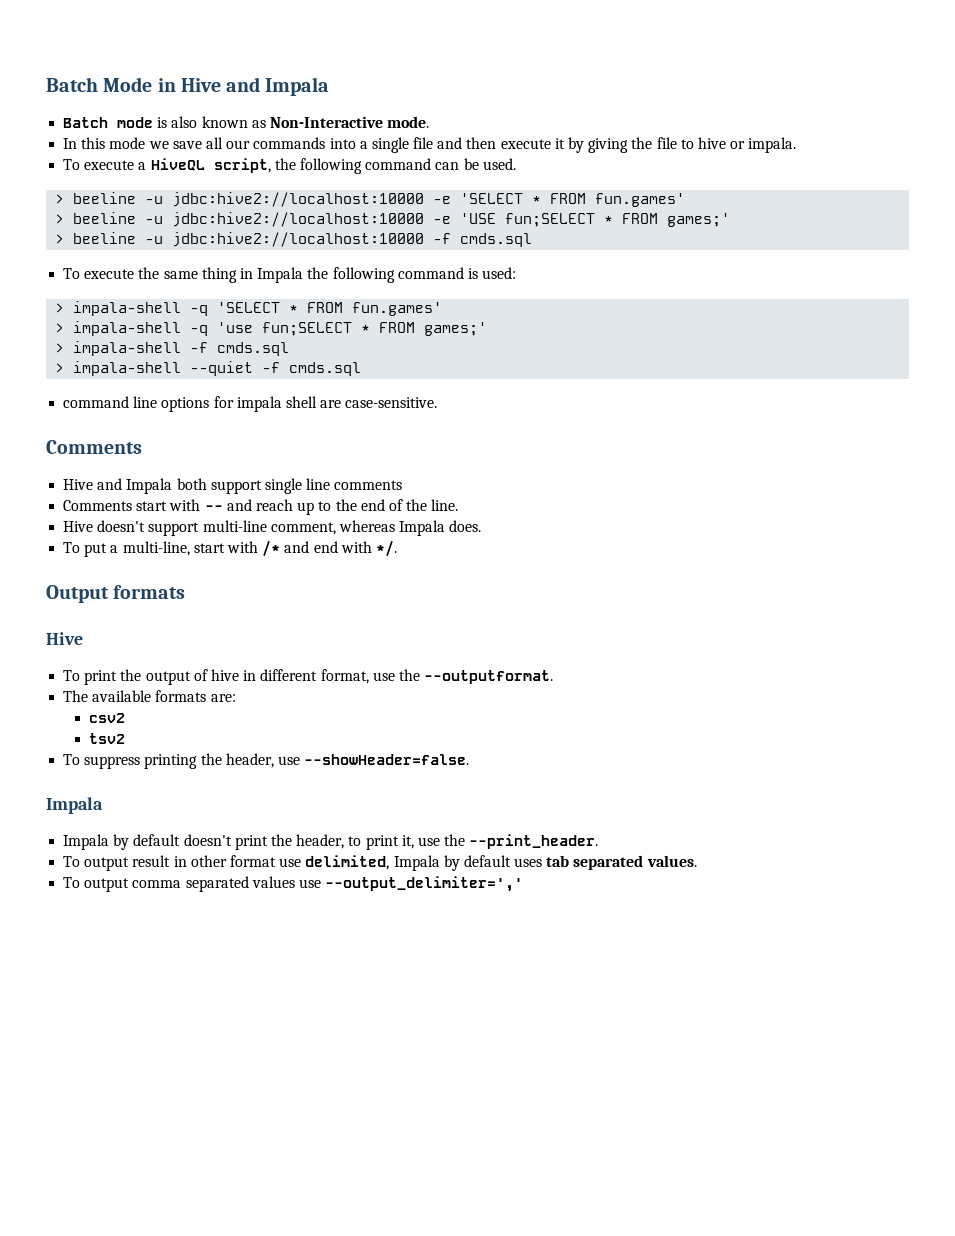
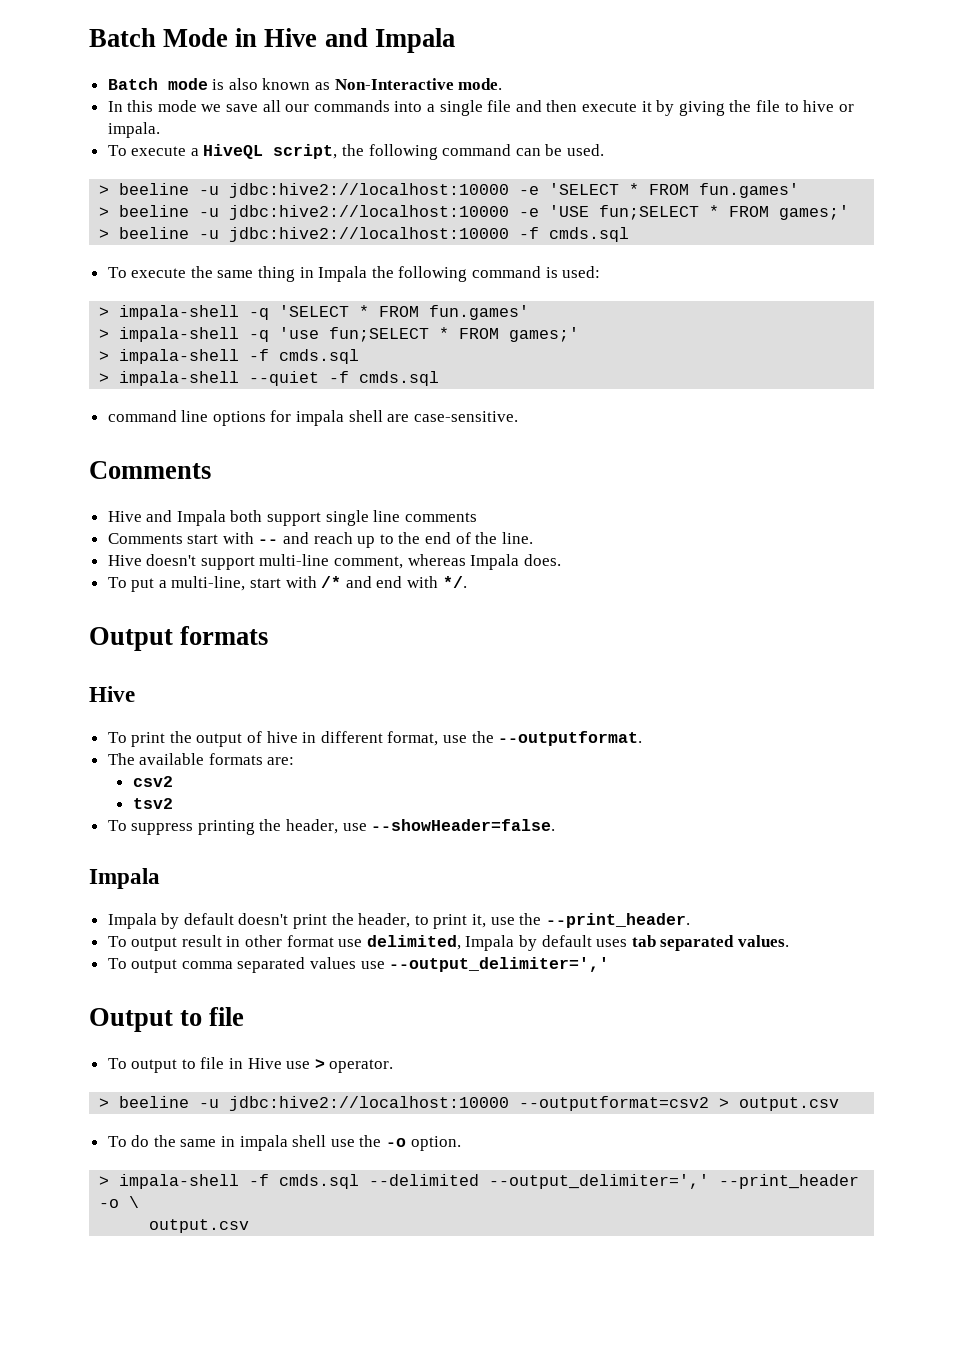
(524, 884) none -> [89,1007,245,1032] [107,1057,394,1073] [99,1096,840,1111] [107,1135,461,1151] [99,1174,860,1189] [99,1196,140,1208] [149,1219,250,1233] // Output to file // To output to file in Hive use > operator. // > beeline -u jdbc:hive2://localhost:10000 --outputformat=csv2 > output.csv // To do the same in impala shell use the -o option. // > impala-shell -f cmds.sql --delimited --output_delimiter=',' --print_header -o \ // output.csv

